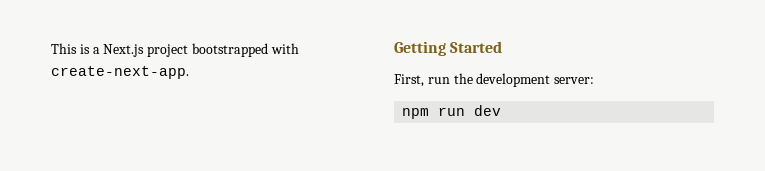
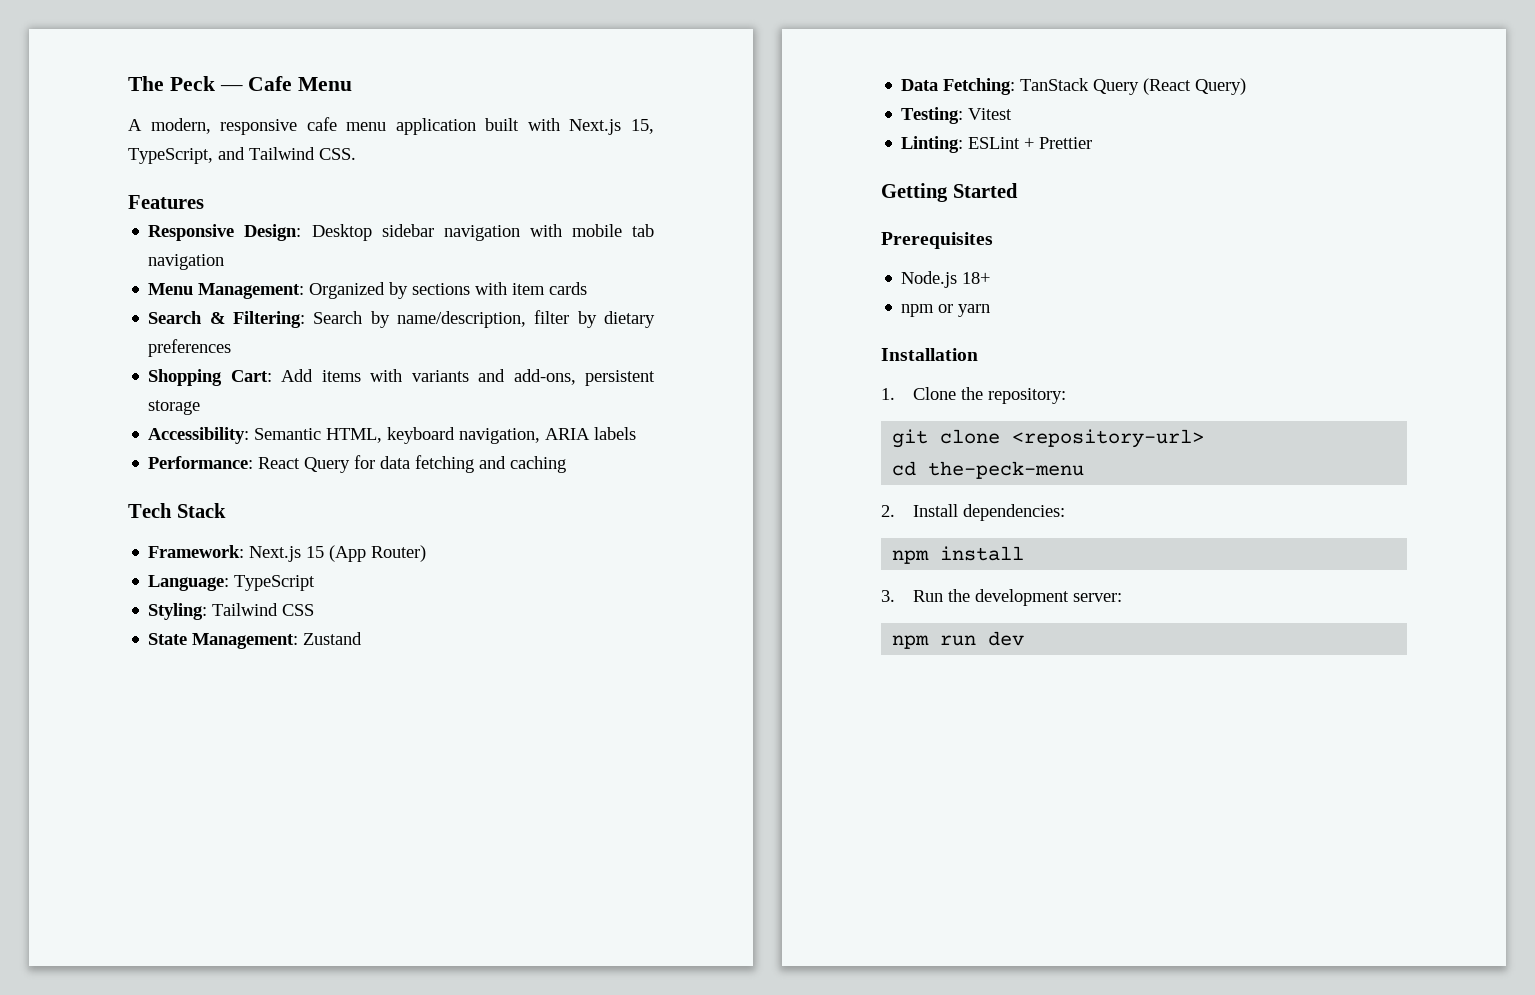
[51,43,299,57] [51,66,189,79] [394,41,503,56] [394,74,450,87] This is a Next.js project bootstrapped with create-next-app. // Getting Started // First, run -> [128,76,353,91] [128,117,654,135] [128,147,356,164] [128,195,204,209] [148,224,654,241] [148,254,225,270] [148,282,588,299] [148,310,655,328] [148,339,232,357] [148,369,655,386] [148,400,201,415] [148,427,637,444] [148,455,567,473] [128,503,226,518] [148,545,427,562] [148,575,316,591] [148,603,315,620] [148,632,363,649] [901,78,1247,95] [901,107,1013,124] [901,136,1093,153] [881,183,1018,202] [881,232,993,249] [901,271,991,288] [901,304,991,317] [881,348,978,361] [881,387,1067,404] [892,429,1205,448] [892,461,1085,479] [881,504,1066,521] [892,546,1025,564] [881,590,944,602] The Peck — Cafe Menu // A modern, responsive cafe menu application built with Next.js 15, TypeScript, and Tailwind CSS. // Features // Responsive Design: Desktop sidebar navigation with mobile tab navigation // Menu Management: Organized by sections with item cards // Search & Filtering: Search by name/description, filter by dietary preferences // Shopping Cart: Add items with variants and add-ons, persistent storage // Accessibility: Semantic HTML, keyboard navigation, ARIA labels // Performance: React Query for data fetching and caching // Tech Stack // Framework: Next.js 15 (App Router) // Language: TypeScript // Styling: Tailwind CSS // State Management: Zustand // Data Fetching: TanStack Query (React Query) // Testing: Vitest // Linting: ESLint + Prettier // Getting Started // Prerequisites // Node.js 18+ // npm or yarn // Installation // 1. Clone the repository: // git clone <repository-url> // cd the-peck-menu // 2. Install dependencies: // npm install // 3. Run

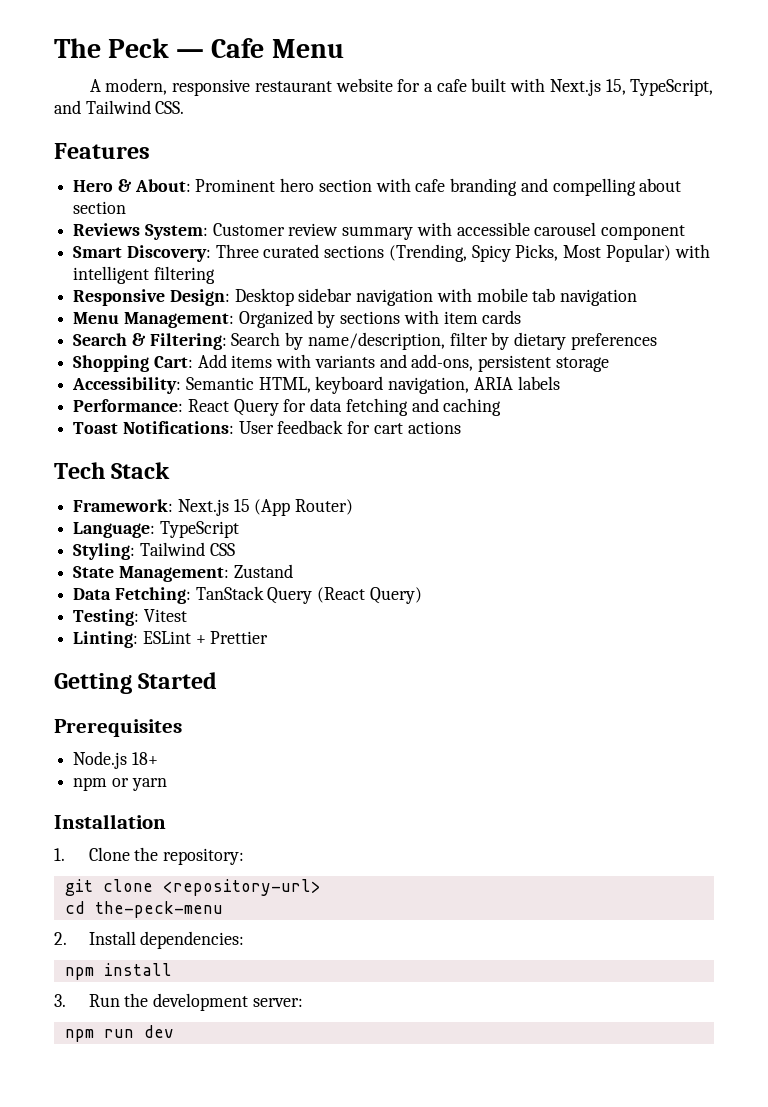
[306,117,476,135] cafe menu application -> [254,78,467,92] restaurant website for a cafe
(204, 202) none -> [73,178,682,196] [73,201,127,214] [73,222,686,240] [73,244,710,262] [73,266,215,284] // Hero & About: Prominent hero section with cafe branding and compelling about section // Reviews System: Customer review summary with accessible carousel component // Smart Discovery: Three curated sections (Trending, Spicy Picks, Most Popular) with intelligent filtering
(567, 464) none -> [73,420,461,434] // Toast Notifications: User feedback for cart actions

